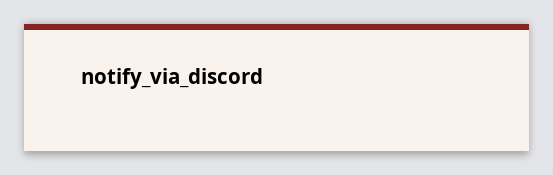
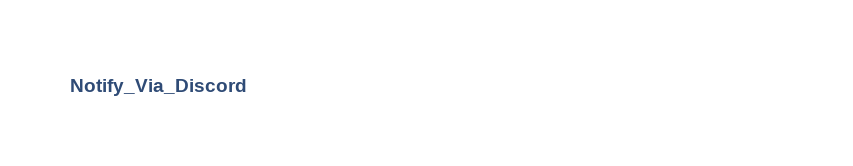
[81,68,263,89] notify_via_discord -> [70,79,247,96] Notify_Via_Discord

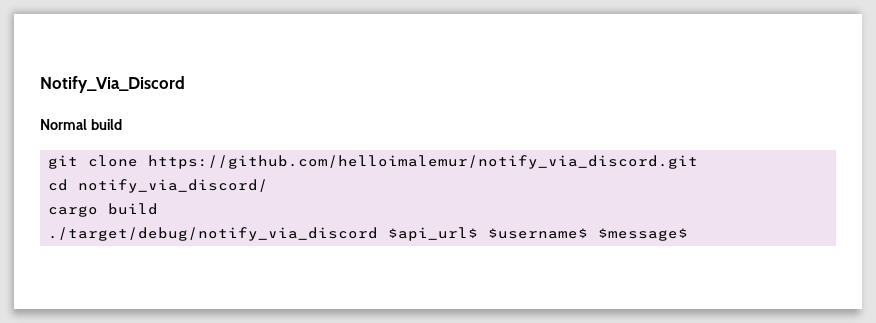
(247, 87) none -> [40,119,122,130] [48,155,699,169] [48,179,269,193] [48,203,159,217] [48,227,689,241] // Normal build // git clone https://github.com/helloimalemur/notify_via_discord.git // cd notify_via_discord/ // cargo build // ./target/debug/notify_via_discord $api_url$ $username$ $message$

